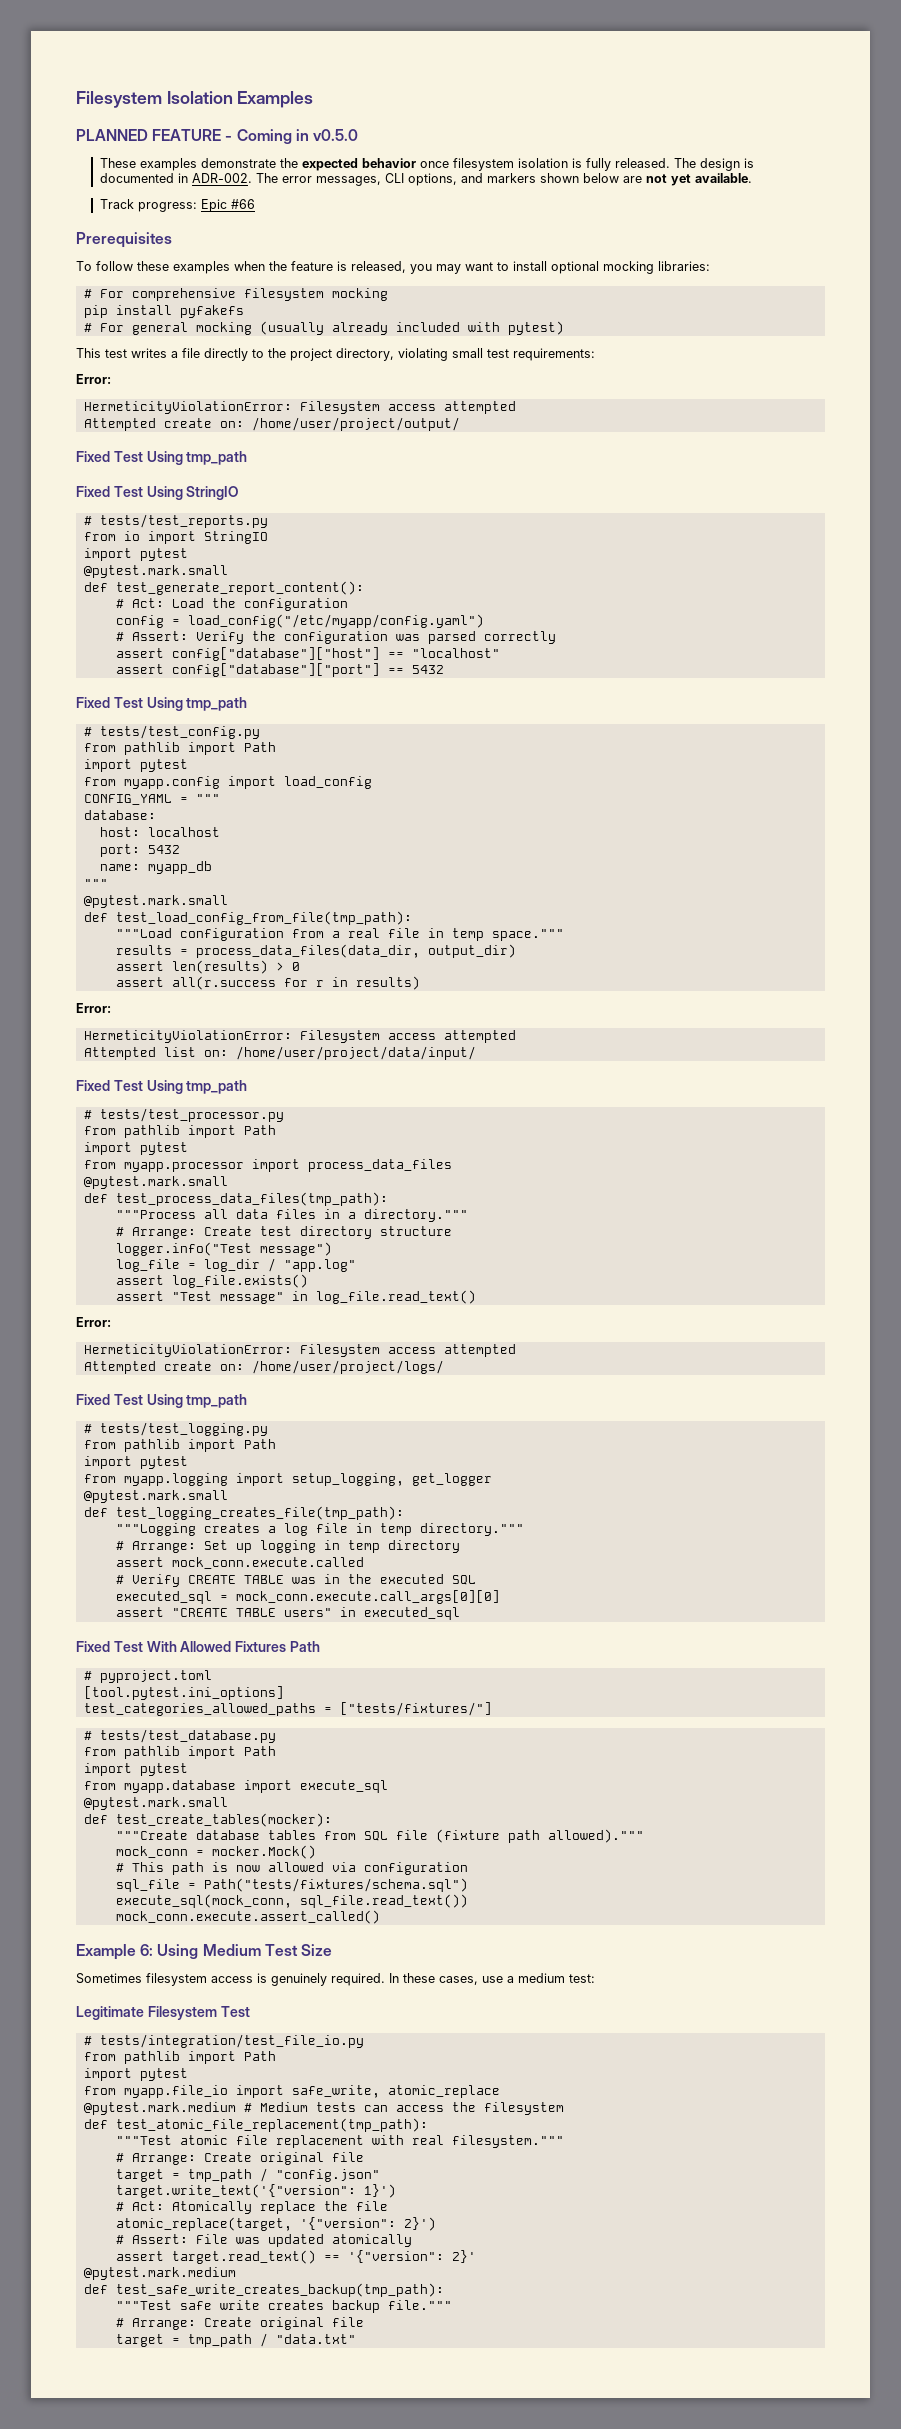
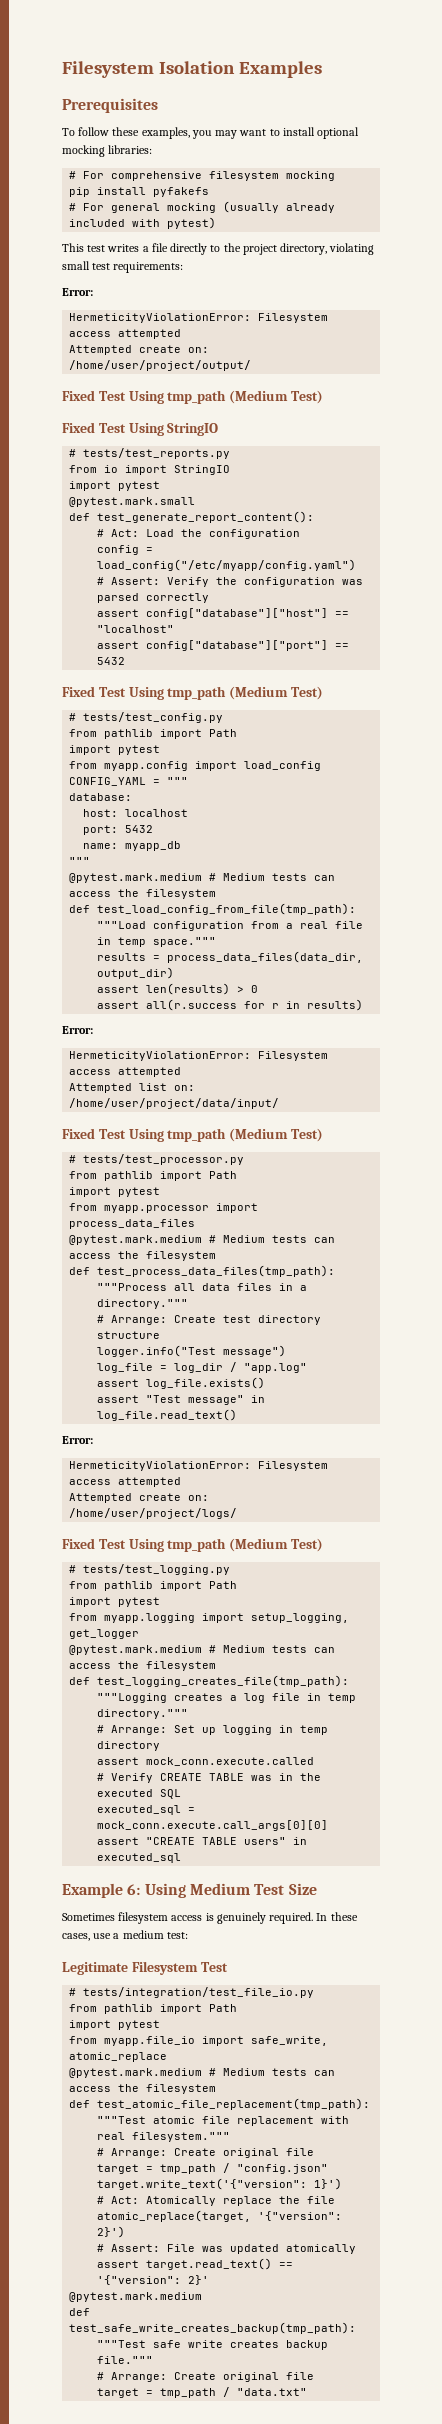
[76,129,358,144] [100,158,755,171] [100,173,753,186] [100,199,256,212] [76,232,172,248] [76,261,406,274] PLANNED FEATURE - Coming in v0.5.0 // These examples demonstrate the expected behavior once filesystem isolation is fully released. The design is documented in ADR-002. The error messages, CLI options, and markers shown below are not yet available. // Track progress: Epic #66 // Prerequisites // To follow these examples when the feature is released, -> [62,98,158,113] [62,127,190,139] Prerequisites // To follow these examples,
(248, 458) none -> [229,390,323,404] (Medium Test)
(248, 704) none -> [229,686,323,700] (Medium Test)
[83,895,228,908] @pytest.mark.small -> [69,873,336,883] [69,889,217,899] @pytest.mark.medium # Medium tests can access the filesystem
(248, 1087) none -> [229,1128,323,1142] (Medium Test)
[83,1176,228,1189] @pytest.mark.small -> [69,1235,336,1245] [69,1251,217,1261] @pytest.mark.medium # Medium tests can access the filesystem
(248, 1401) none -> [229,1538,323,1552] (Medium Test)
[83,1490,228,1503] @pytest.mark.small -> [69,1645,336,1655] [69,1661,217,1671] @pytest.mark.medium # Medium tests can access the filesystem
[76,1641,320,1652] [83,1670,212,1683] [83,1686,284,1700] [83,1702,492,1716] [83,1729,276,1743] [83,1746,276,1759] [83,1763,188,1776] [83,1780,388,1793] [83,1797,228,1810] [83,1813,332,1827] [115,1829,644,1843] [115,1845,316,1859] [115,1862,468,1875] [115,1878,468,1892] [115,1894,468,1908] [115,1910,380,1924] // Fixed Test With Allowed Fixtures Path // # pyproject.toml // [tool.pytest.ini_options] // test_categories_allowed_paths = ["tests/fixtures/"] // # tests/test_database.py // from pathlib import Path // import pytest // from myapp.database import execute_sql // @pytest.mark.small // def test_create_tables(mocker): // """Create database tables from SQL file (fixture path allowed).""" // mock_conn = mocker.Mock() // # This path is now allowed via configuration // sql_file = Path("tests/fixtures/schema.sql") // execute_sql(mock_conn, sql_file.read_text()) // mock_conn.execute.assert_called() -> (182, 1858) none

